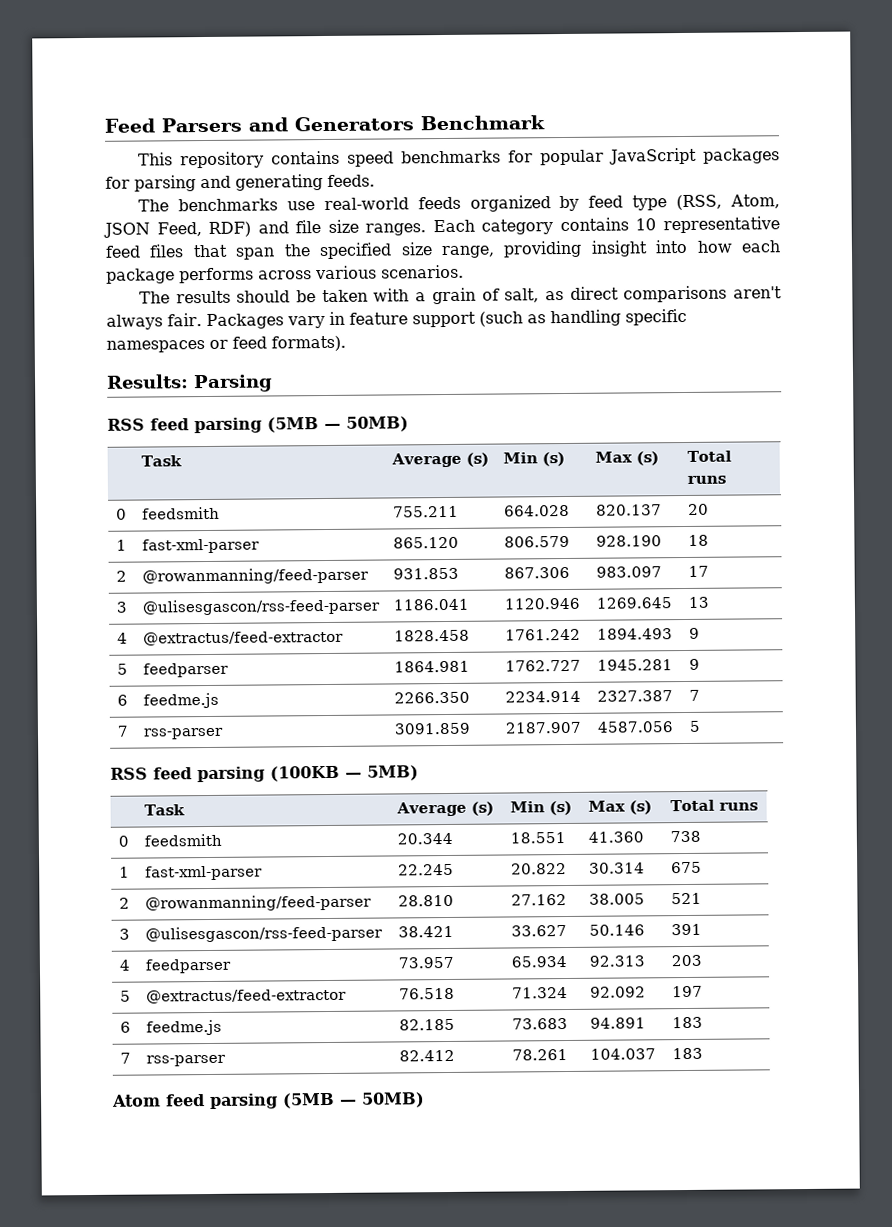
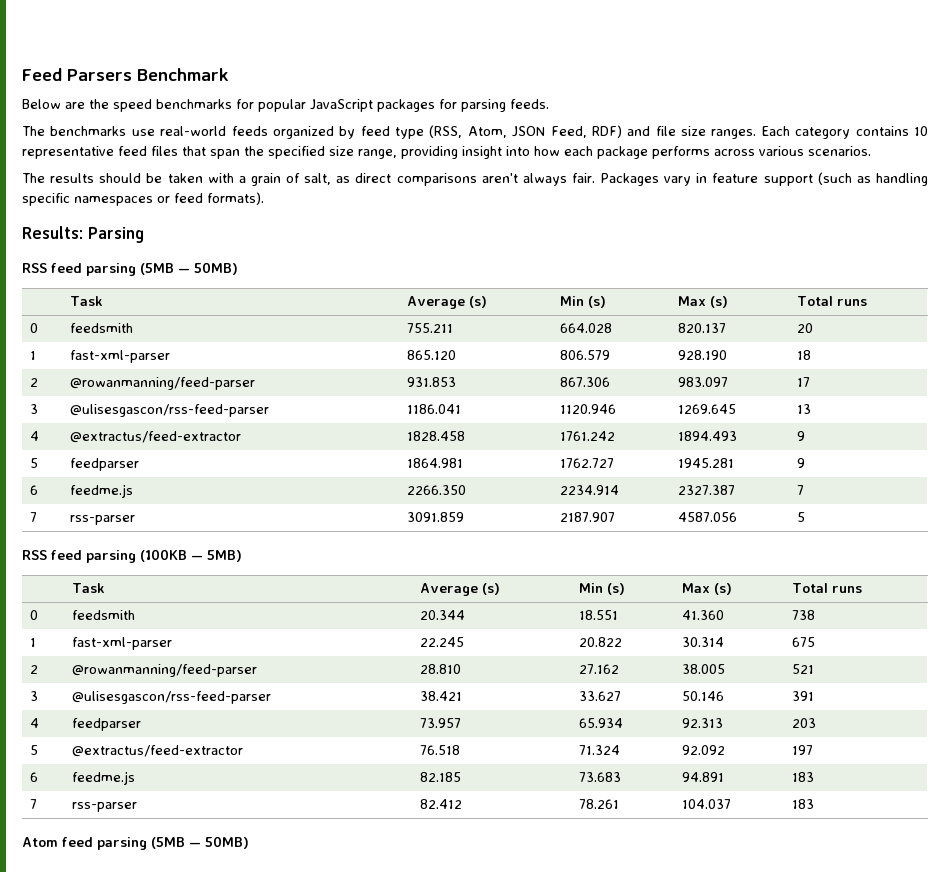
[247,116,414,132] and Generators -> (132, 75) none
[138,150,341,169] This repository contains -> [22,99,109,109] Below are the
[200,174,323,191] and generating -> (506, 105) none

